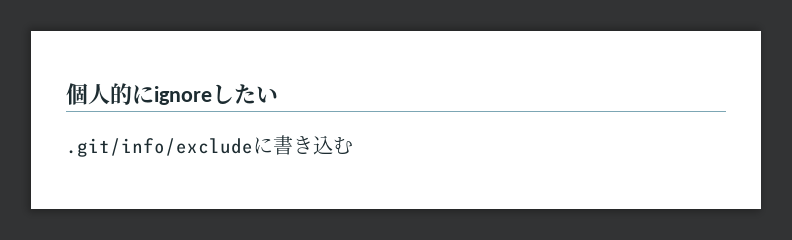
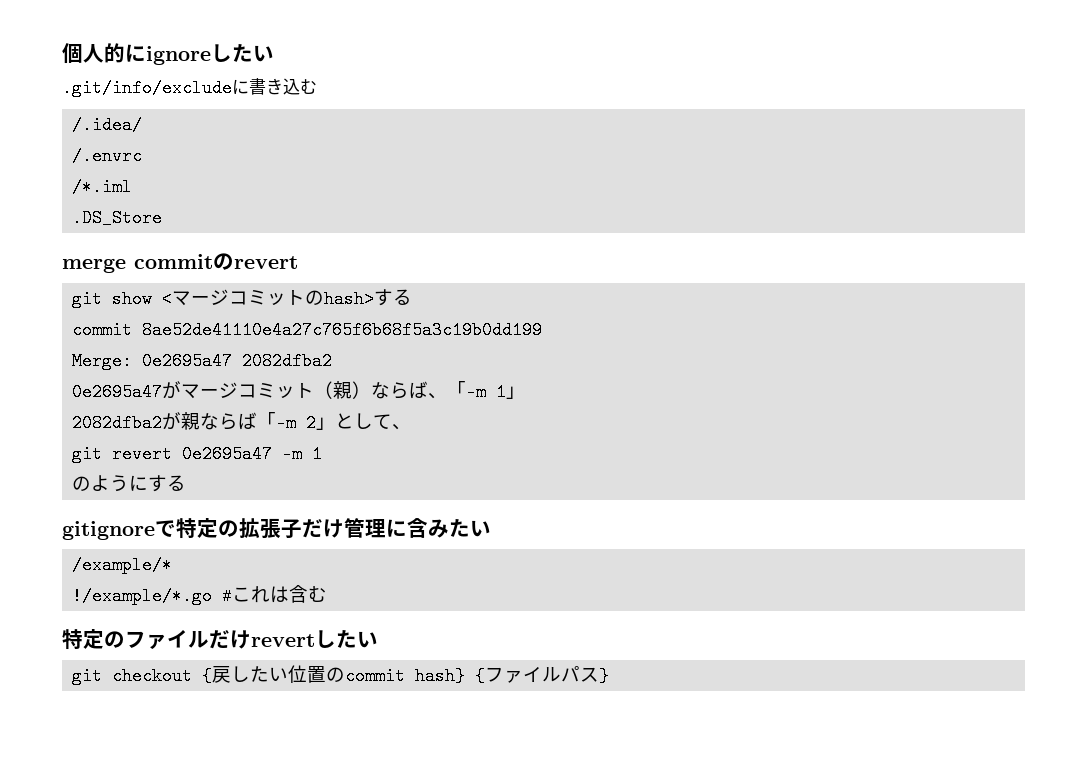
(353, 145) none -> [72,116,143,134] [72,147,143,165] [72,178,133,196] [72,209,163,227] [62,253,298,273] [72,289,413,308] [72,321,543,339] [72,352,333,370] [72,381,526,401] [72,412,412,432] [72,445,323,463] [72,475,187,492] [62,518,491,540] [72,556,173,574] [72,585,328,605] [62,629,378,650] [72,665,610,685] // /.idea/ // /.envrc // /*.iml // .DS_Store // merge commitのrevert // git show <マージコミットのhash>する // commit 8ae52de41110e4a27c765f6b68f5a3c19b0dd199 // Merge: 0e2695a47 2082dfba2 // 0e2695a47がマージコミット（親）ならば、「-m 1」 // 2082dfba2が親ならば「-m 2」として、 // git revert 0e2695a47 -m 1 // のようにする // gitignoreで特定の拡張子だけ管理に含みたい // /example/* // !/example/*.go #これは含む // 特定のファイルだけrevertしたい // git checkout {戻したい位置のcommit hash} {ファイルパス}

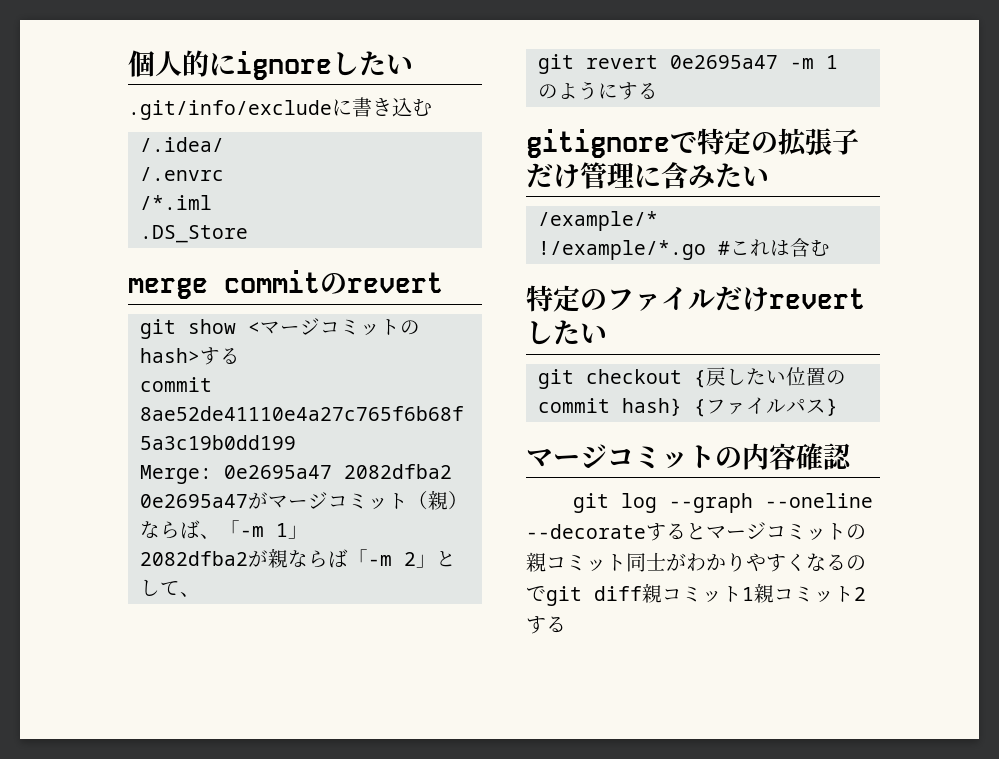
(610, 676) none -> [526,443,852,470] [573,493,874,513] [526,522,866,541] [526,552,866,572] [526,583,866,606] [526,616,566,634] // マージコミットの内容確認 // git log --graph --oneline --decorateするとマージコミットの親コミット同士がわかりやすくなるのでgit diff親コミット1親コミット2する

